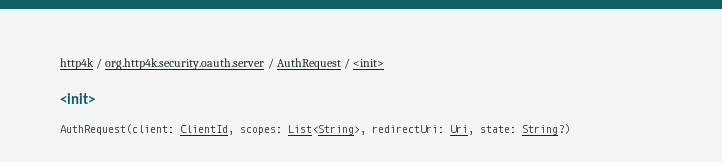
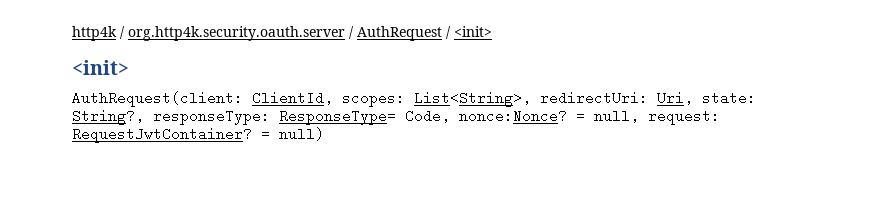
[522,124,570,135] String?) -> [72,109,720,125] [72,127,324,143] String?, responseType: ResponseType= Code, nonce:Nonce? = null, request: RequestJwtContainer? = null)

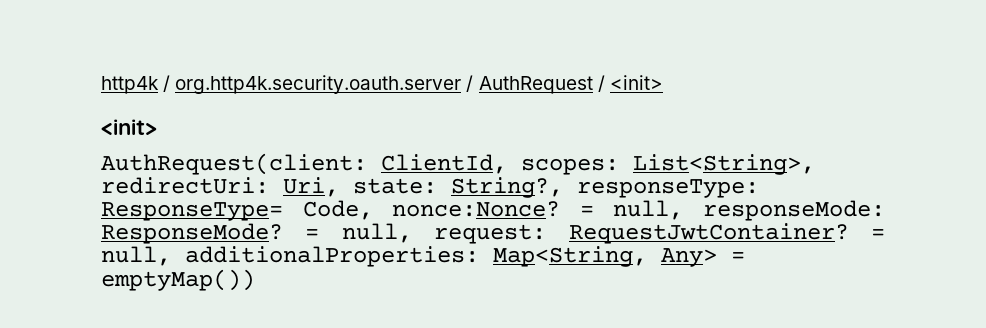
[648,109,720,125] [72,127,324,143] request: RequestJwtContainer? = null) -> [703,200,886,221] [101,223,885,244] [101,246,745,267] [101,269,255,291] responseMode: ResponseMode? = null, request: RequestJwtContainer? = null, additionalProperties: Map<String, Any> = emptyMap())

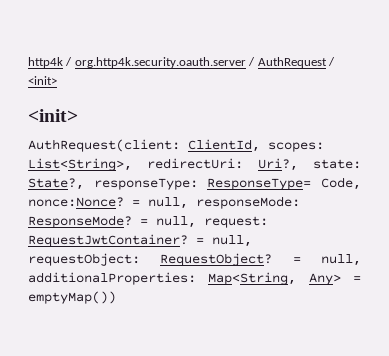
[283,177,563,198] Uri, state: String?, -> [258,158,361,171] [28,178,84,190] Uri?, state: State?,
(171, 256) none -> [28,253,361,266] requestObject: RequestObject? = null,

